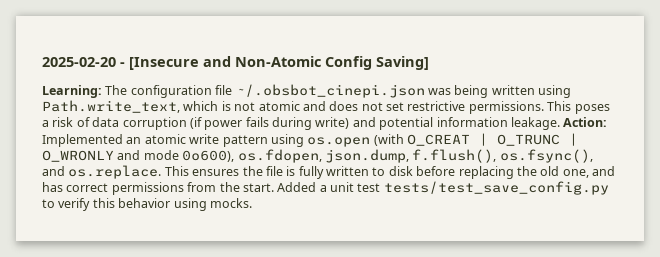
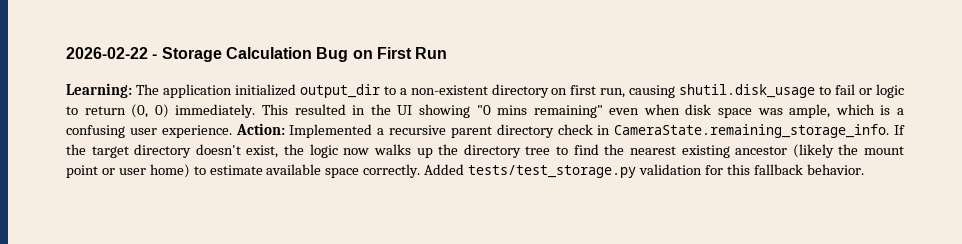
[42,56,429,70] [42,84,571,98] [42,100,610,114] [42,117,608,130] [42,133,578,147] [42,149,593,163] [42,165,615,179] [42,181,609,195] [42,198,252,211] 2025-02-20 - [Insecure and Non-Atomic Config Saving] // Learning: The configuration file ~/.obsbot_cinepi.json was being written using Path.write_text, which is not atomic and does not set restrictive permissions. This poses a risk of data corruption (if power fails during write) and potential information leakage. Action: Implemented an atomic write pattern using os.open (with O_CREAT | O_TRUNC | O_WRONLY and mode 0o600), os.fdopen, json.dump, f.flush(), os.fsync(), and os.replace. This ensures the file is fully written to disk before replacing the old one, and has correct permissions from the start. Added a unit test tests/test_save_config.py to verify this behavior using mocks. -> [66,47,448,62] [66,83,904,98] [66,104,905,118] [66,123,906,138] [66,144,904,158] [66,164,864,178] 2026-02-22 - Storage Calculation Bug on First Run // Learning: The application initialized output_dir to a non-existent directory on first run, causing shutil.disk_usage to fail or logic to return (0, 0) immediately. This resulted in the UI showing "0 mins remaining" even when disk space was ample, which is a confusing user experience. Action: Implemented a recursive parent directory check in CameraState.remaining_storage_info. If the target directory doesn't exist, the logic now walks up the directory tree to find the nearest existing ancestor (likely the mount point or user home) to estimate available space correctly. Added tests/test_storage.py validation for this fallback behavior.

